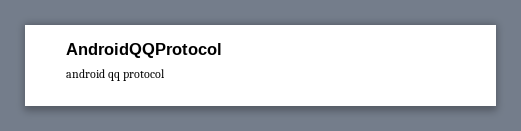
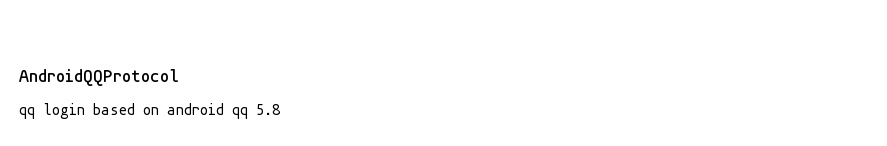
(222, 50) none -> [19,103,159,119] qq login based on
[123,69,166,81] protocol -> [256,104,281,115] 5.8

